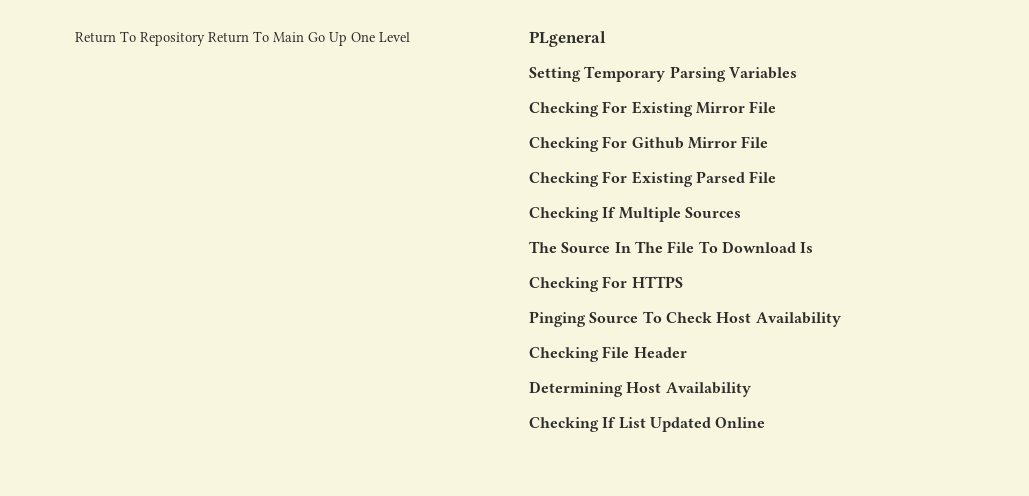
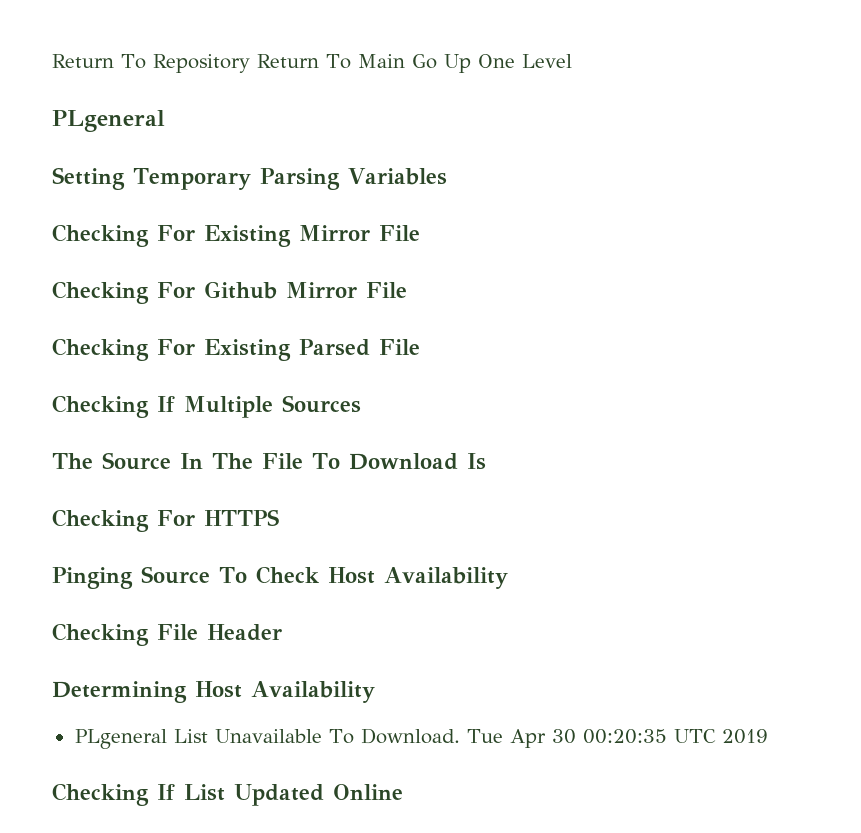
(751, 389) none -> [74,728,768,749] // PLgeneral List Unavailable To Download. Tue Apr 30 00:20:35 UTC 2019

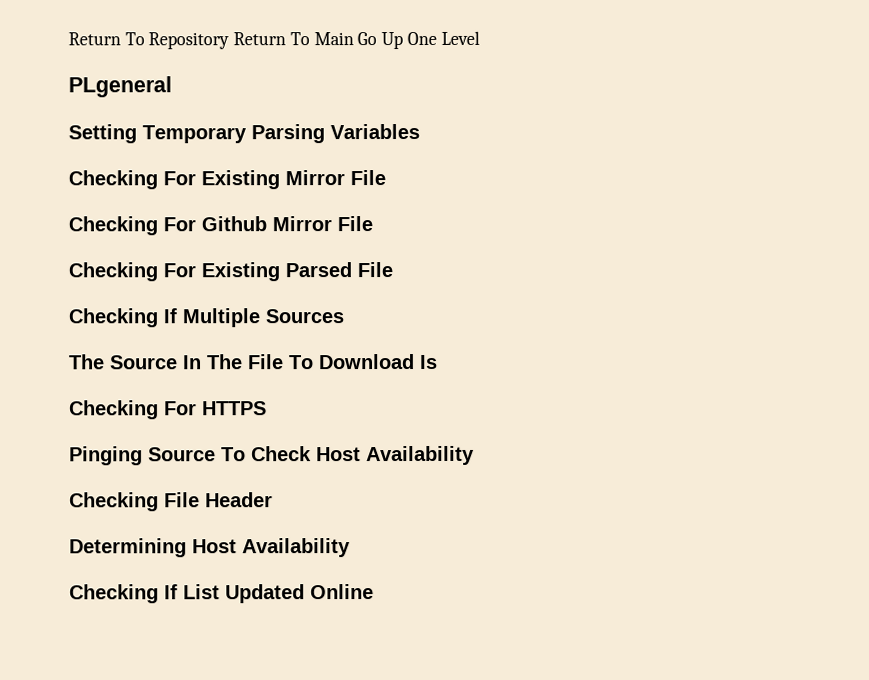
[74,728,768,749] // PLgeneral List Unavailable To Download. Tue Apr 30 00:20:35 UTC 2019 -> (351, 548) none

